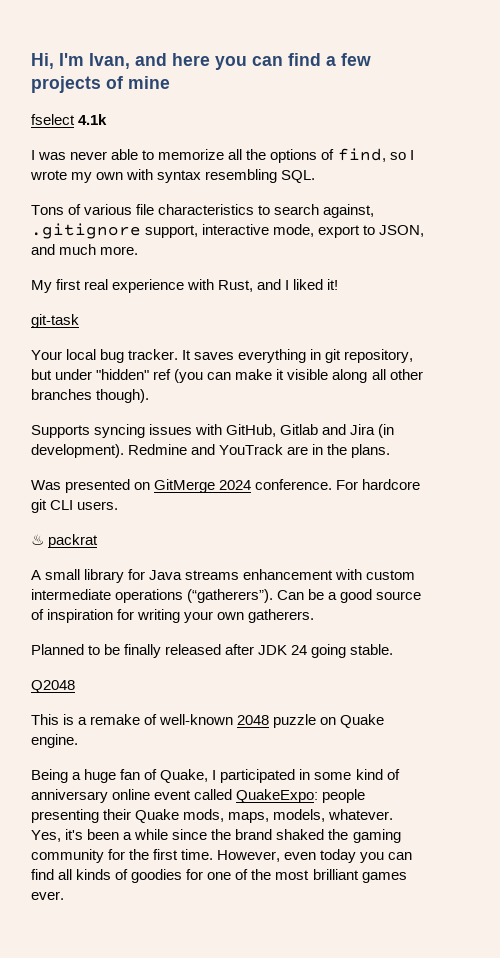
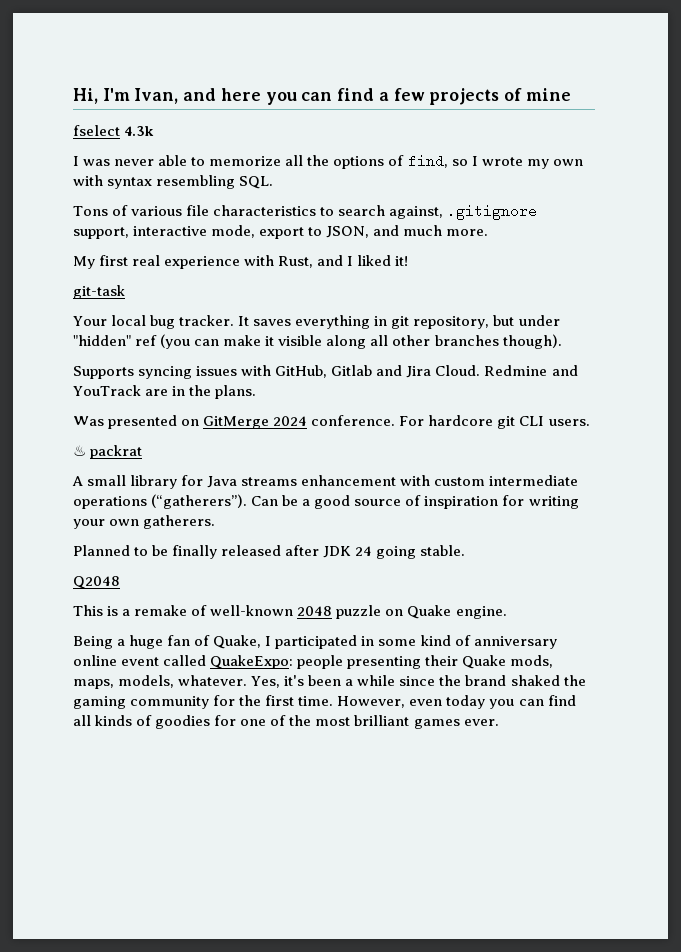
[78,114,108,125] 4.1k -> [124,126,155,136] 4.3k
[378,424,395,438] [31,444,124,458] (in development). -> [435,365,481,376] Cloud.

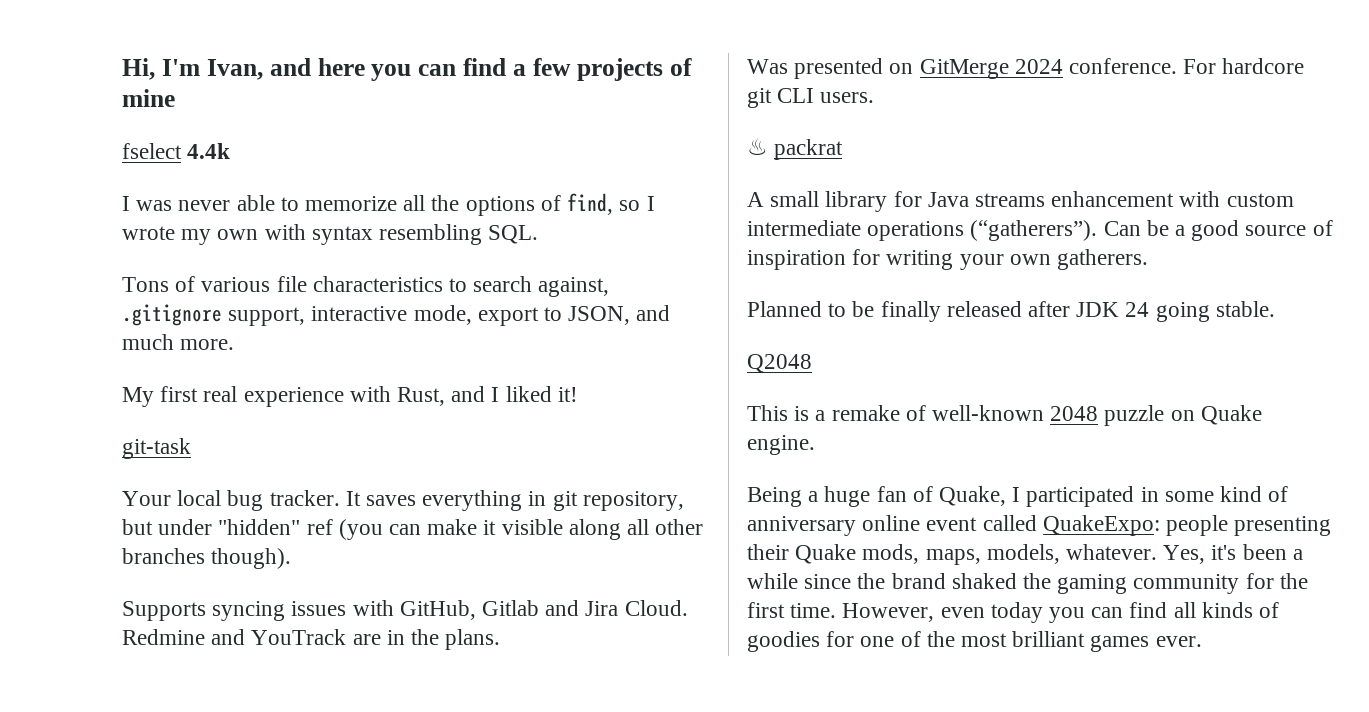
[124,126,155,136] 4.3k -> [187,143,231,159] 4.4k

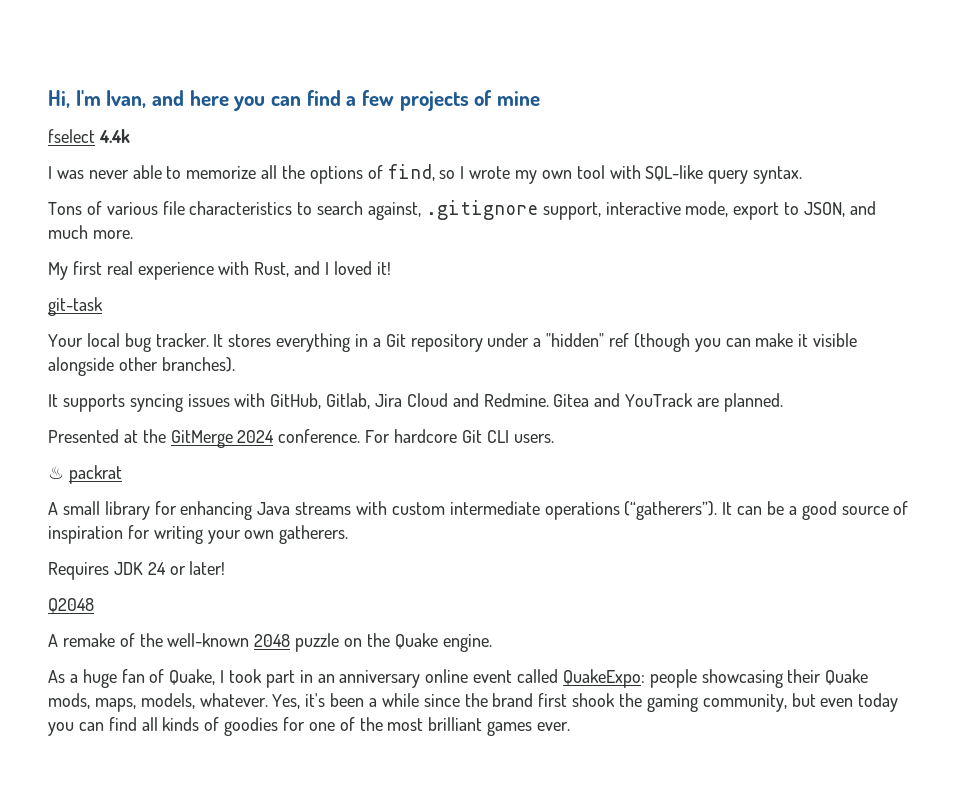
[264,224,539,245] with syntax resembling SQL. -> [576,165,803,184] tool with SQL-like query syntax.
[505,386,552,402] liked -> [333,261,372,275] loved
[366,495,417,506] saves -> [228,334,272,347] stores
[552,491,684,511] [122,519,704,540] [122,548,292,569] [122,600,688,621] [122,629,501,650] [747,58,914,79] git repository, but under "hidden" ref (you can make it visible along all other branches though). // Supports syncing issues with GitHub, Gitlab and Jira Cloud. Redmine and YouTrack are in the plans. // Was presented on -> [372,333,858,352] [48,357,235,376] [48,393,783,412] [48,429,166,443] a Git repository under a "hidden" ref (though you can make it visible alongside other branches). // It supports syncing issues with GitHub, Gitlab, Jira Cloud and Redmine. Gitea and YouTrack are planned. // Presented at the
[747,88,772,108] git -> [461,430,482,443] Git
(922, 199) none -> [180,501,253,520] enhancing
[1051,191,1175,207] enhancement -> (352, 508) none
[1103,221,1141,236] Can -> [722,502,763,515] It can
[747,301,1275,322] [747,354,812,373] [747,405,826,421] Planned to be finally released after JDK 24 going stable. // Q2048 // This is a -> [48,561,226,580] [48,598,94,613] [48,634,58,647] Requires JDK 24 or later! // Q2048 // A
(926, 413) none -> [139,633,163,647] the
(1195, 415) none -> [366,633,390,647] the
[747,487,802,507] Being -> [48,670,65,683] As
[1026,486,1289,507] participated in some kind of -> [229,669,335,688] took part in an
[1234,516,1332,536] presenting -> [701,669,783,688] showcasing
[951,573,1308,594] [747,602,935,622] shaked the gaming community for the first time. However, -> [538,693,816,712] first shook the gaming community, but

